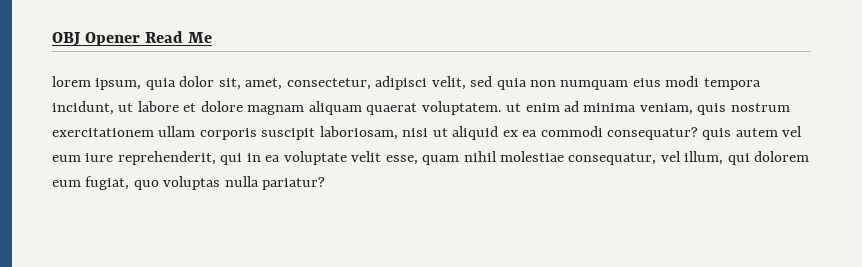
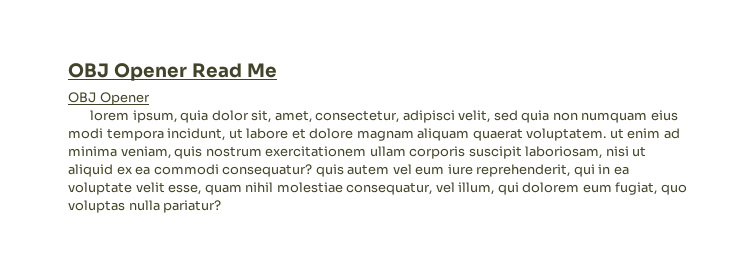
(213, 37) none -> [68,92,150,105] // OBJ Opener

